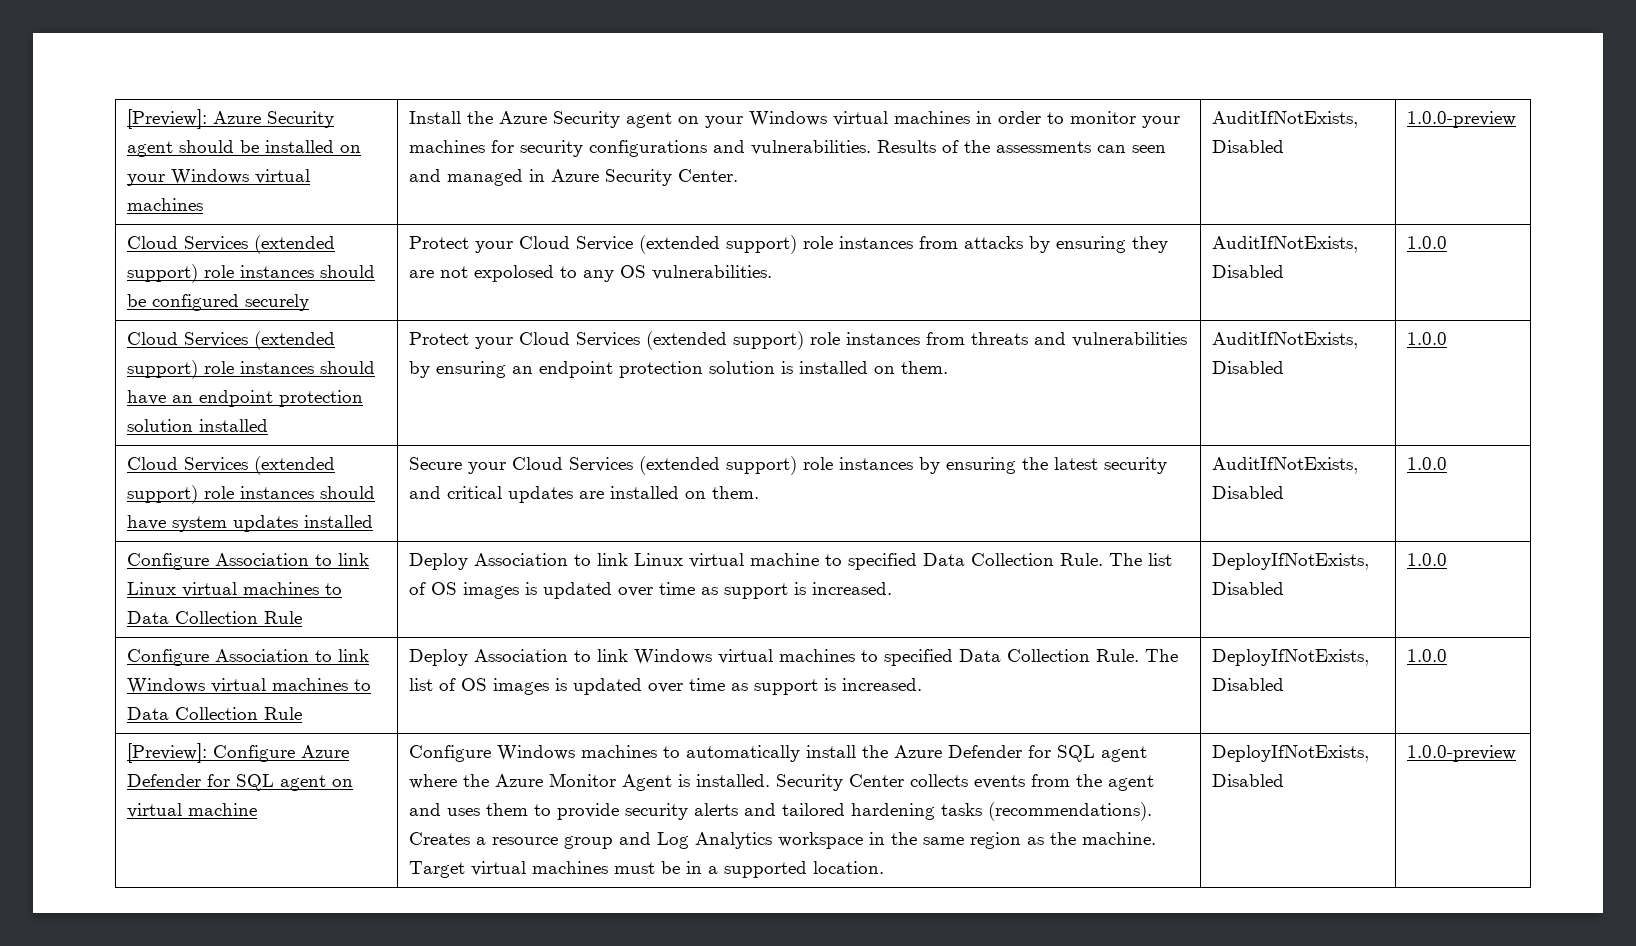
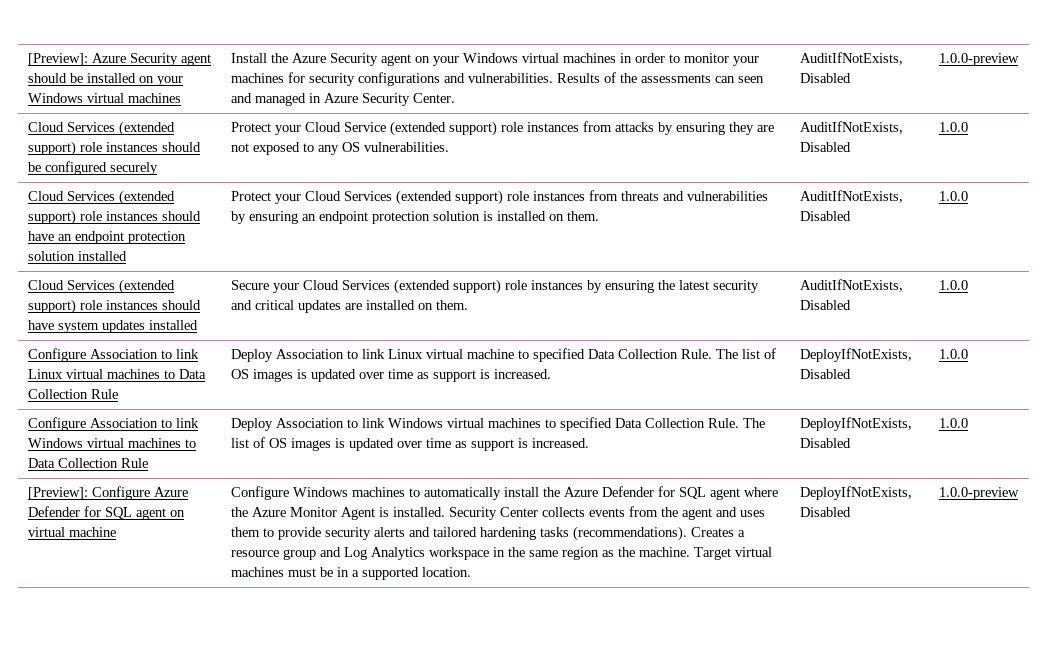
[474,265,555,282] expolosed -> [252,142,300,155] exposed

